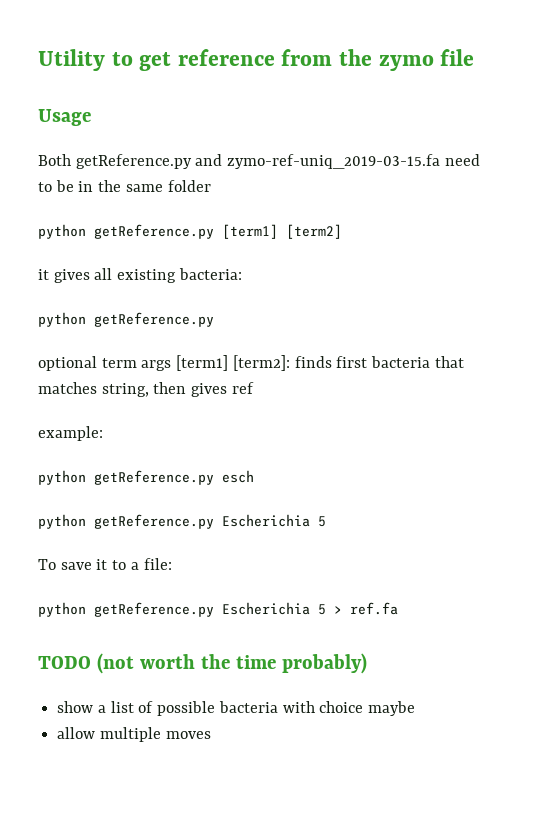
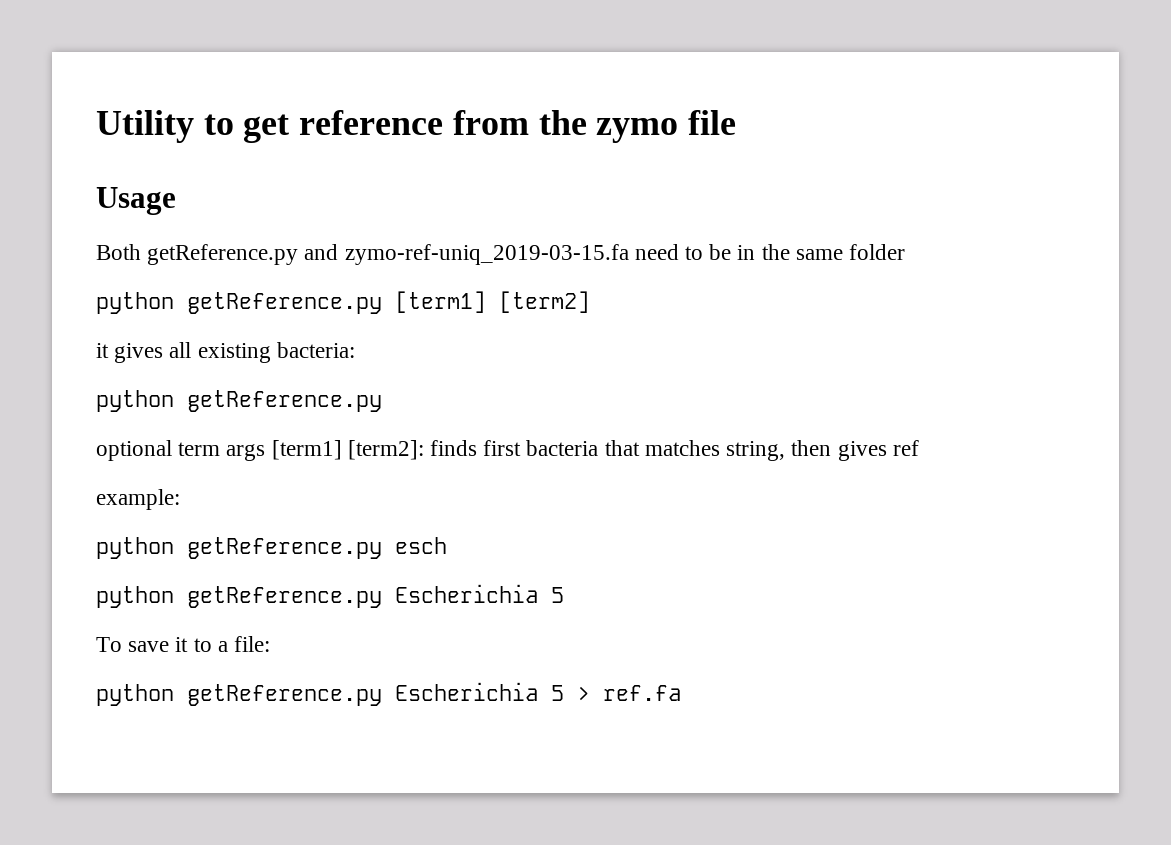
[38,653,367,674] [57,701,416,716] [57,727,211,742] // TODO (not worth the time probably) // show a list of possible bacteria with choice maybe // allow multiple moves -> (681, 693) none

